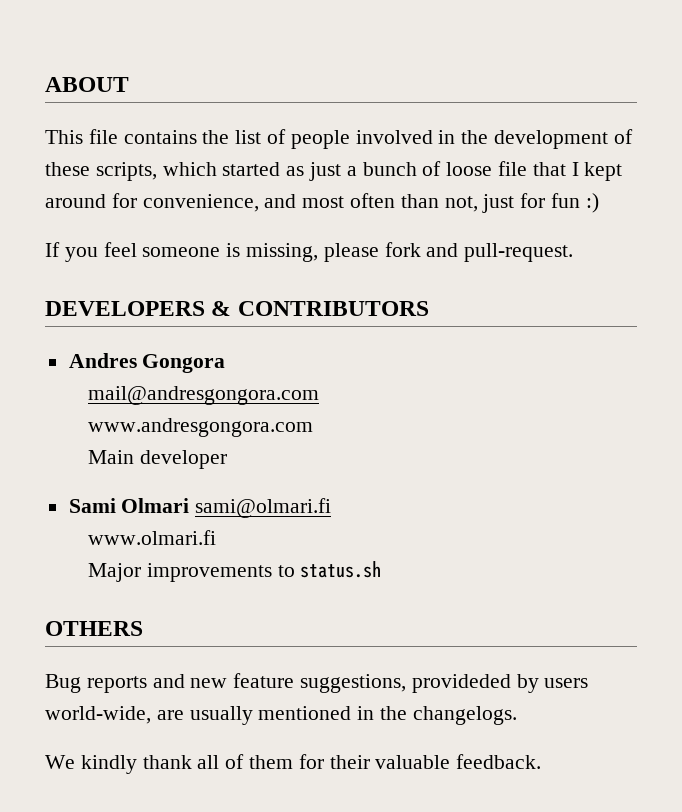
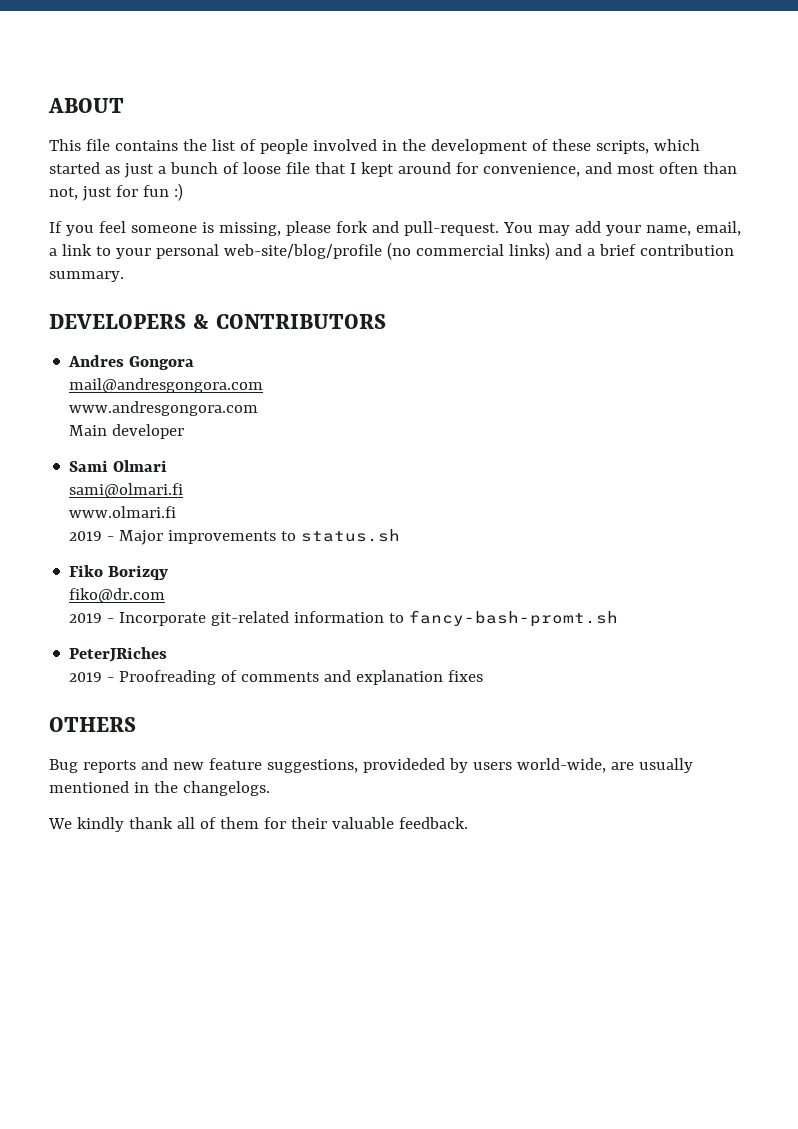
(574, 252) none -> [502,221,741,236] [49,242,734,260] [49,271,124,282] You may add your name, email, a link to your personal web-site/blog/profile (no commercial links) and a brief contribution summary.
(190, 505) none -> (168, 466) //
(216, 537) none -> [69,531,115,541] 2019 -
(382, 569) none -> [69,565,169,580] [69,588,166,603] [69,610,619,627] [69,647,168,662] [69,670,484,685] // Fiko Borizqy // fiko@dr.com // 2019 - Incorporate git-related information to fancy-bash-promt.sh // PeterJRiches // 2019 - Proofreading of comments and explanation fixes

